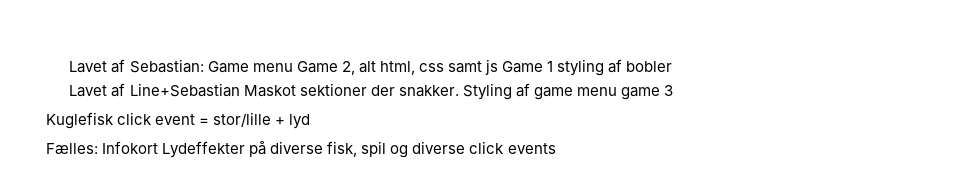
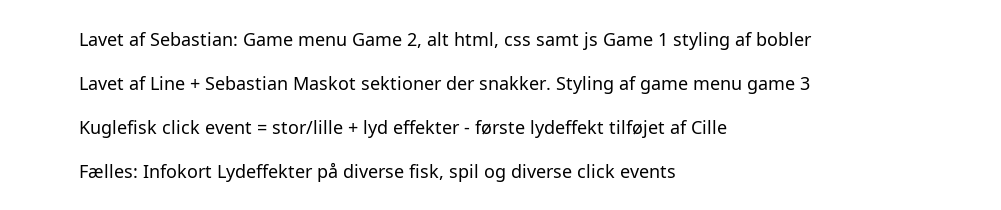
[129,83,240,97] Line+Sebastian -> [150,76,288,90] Line + Sebastian
(311, 121) none -> [393,120,727,138] effekter - første lydeffekt tilføjet af Cille

